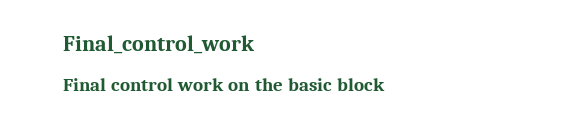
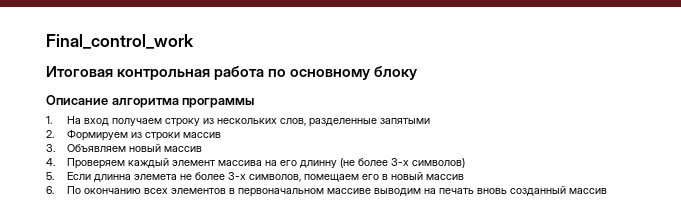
[63,78,385,91] Final control work on the basic block -> [46,66,418,80] [46,95,255,108] [46,116,431,127] [46,130,222,141] [46,144,203,152] [46,158,466,169] [46,172,465,182] [46,186,608,197] Итоговая контрольная работа по основному блоку // Описание алгоритма программы // 1. На вход получаем строку из нескольких слов, разделенные запятыми // 2. Формируем из строки массив // 3. Объявляем новый массив // 4. Проверяем каждый элемент массива на его длинну (не более 3-х символов) // 5. Если длинна элемета не более 3-х символов, помещаем его в новый массив // 6. По окончанию всех элементов в первоначальном массиве выводим на печать вновь созданный массив

